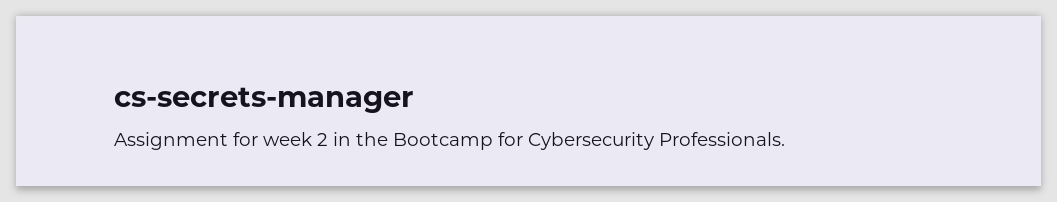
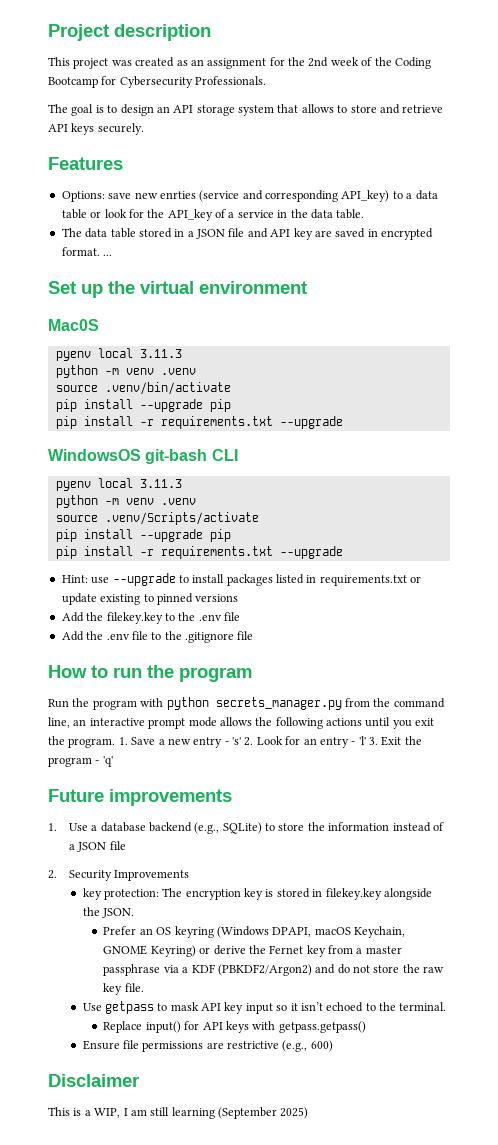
[114,87,414,113] [114,132,785,150] cs-secrets-manager // Assignment for week 2 in the Bootcamp for Cybersecurity Professionals. -> [48,24,211,41] [48,57,431,69] [48,76,267,88] [48,104,444,116] [48,123,144,135] [48,157,123,170] [61,190,438,202] [61,209,365,221] [61,228,433,240] [61,247,113,256] [48,281,307,298] [48,319,99,331] [55,348,182,361] [55,365,196,378] [55,382,231,395] [55,399,231,412] [55,416,343,429] [48,449,238,464] [55,478,182,491] [55,495,196,508] [55,512,259,525] [55,529,231,542] [55,546,343,559] [61,573,422,586] [61,593,239,605] [61,612,240,624] [61,631,254,643] [48,665,252,682] [48,697,445,710] [48,717,435,729] [48,736,422,748] [48,756,113,767] [48,789,232,806] [48,822,444,834] [68,841,126,852] [48,870,190,881] [82,888,432,900] [82,907,134,918] [103,926,406,938] [103,945,402,957] [103,964,445,976] [103,983,144,995] [82,1001,447,1014] [103,1021,366,1033] [82,1040,333,1052] [48,1074,139,1087] [48,1107,309,1119] Project description // This project was created as an assignment for the 2nd week of the Coding Bootcamp for Cybersecurity Professionals. // The goal is to design an API storage system that allows to store and retrieve API keys securely. // Features // Options: save new enrties (service and corresponding API_key) to a data table or look for the API_key of a service in the data table. // The data table stored in a JSON file and API key are saved in encrypted format. ... // Set up the virtual environment // Mac0S // pyenv local 3.11.3 // python -m venv .venv // source .venv/bin/activate // pip install --upgrade pip // pip install -r requirements.txt --upgrade // WindowsOS git-bash CLI // pyenv local 3.11.3 // python -m venv .venv // source .venv/Scripts/activate // pip install --upgrade pip // pip install -r requirements.txt --upgrade // Hint: use --upgrade to install packages listed in requirements.txt or update existing to pinned versions // Add the filekey.key to the .env file // Add the .env file to the .gitignore file // How to run the program // Run the program with python secrets_manager.py from the command line, an interactive prompt mode allows the following actions until you exit the program. 1. Save a new entry - 's' 2. Look for an entry - 'l' 3. Exit the program - 'q' // Future improvements // 1. Use a database backend (e.g., SQLite) to store the information instead of a JSON file // 2. Security Improvements // key protection: The encryption key is stored in filekey.key alongside the JSON. // Prefer an OS keyring (Windows DPAPI, macOS Keychain, GNOME Keyring) or derive the Fernet key from a master passphrase via a KDF (PBKDF2/Argon2) and do not store the raw key file. // Use getpass to mask API key input so it isn’t echoed to the terminal. // Replace input() for API keys with getpass.getpass() // Ensure file permissions are restrictive (e.g., 600) // Disclaimer // This is a WIP, I am still learning (September 2025)

